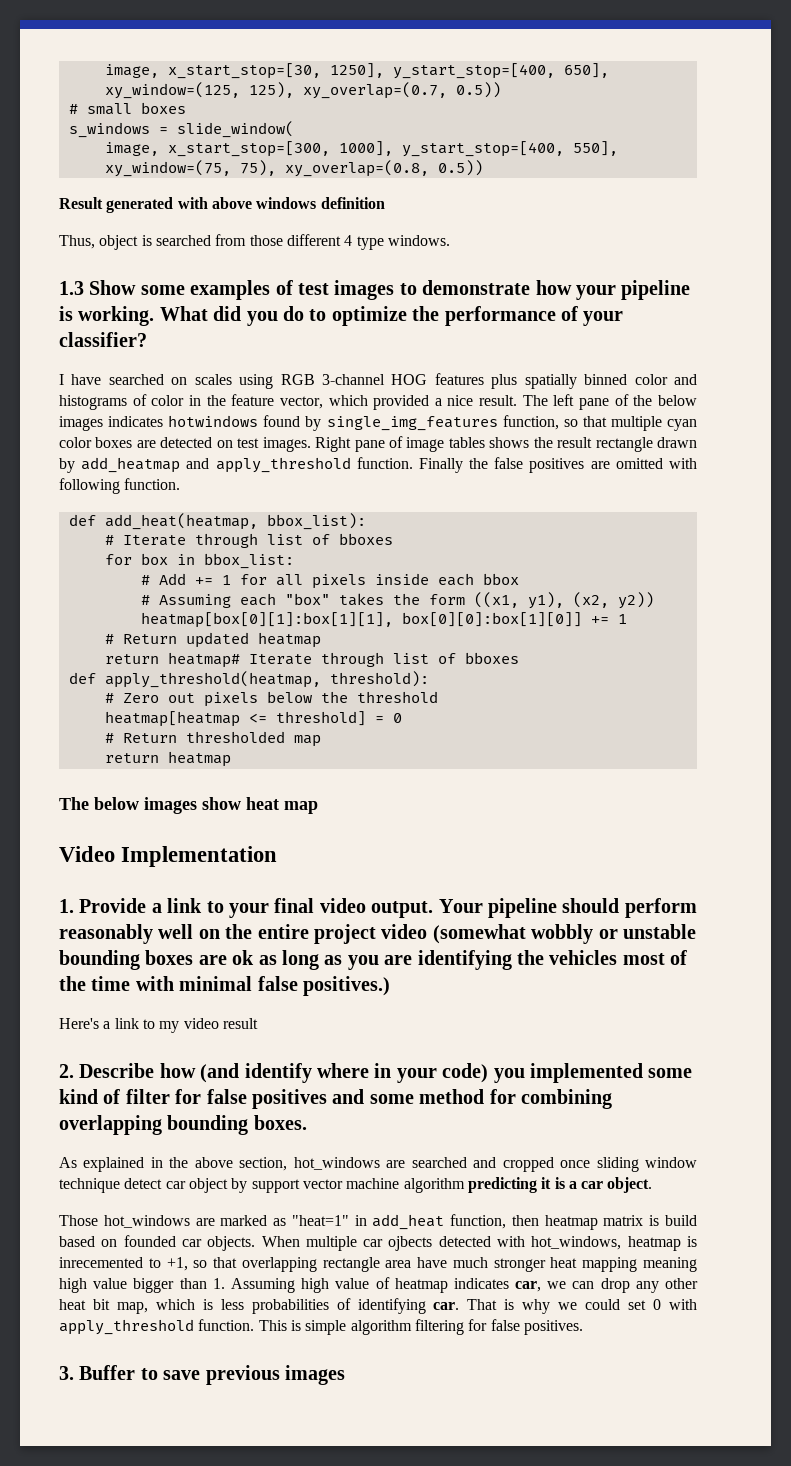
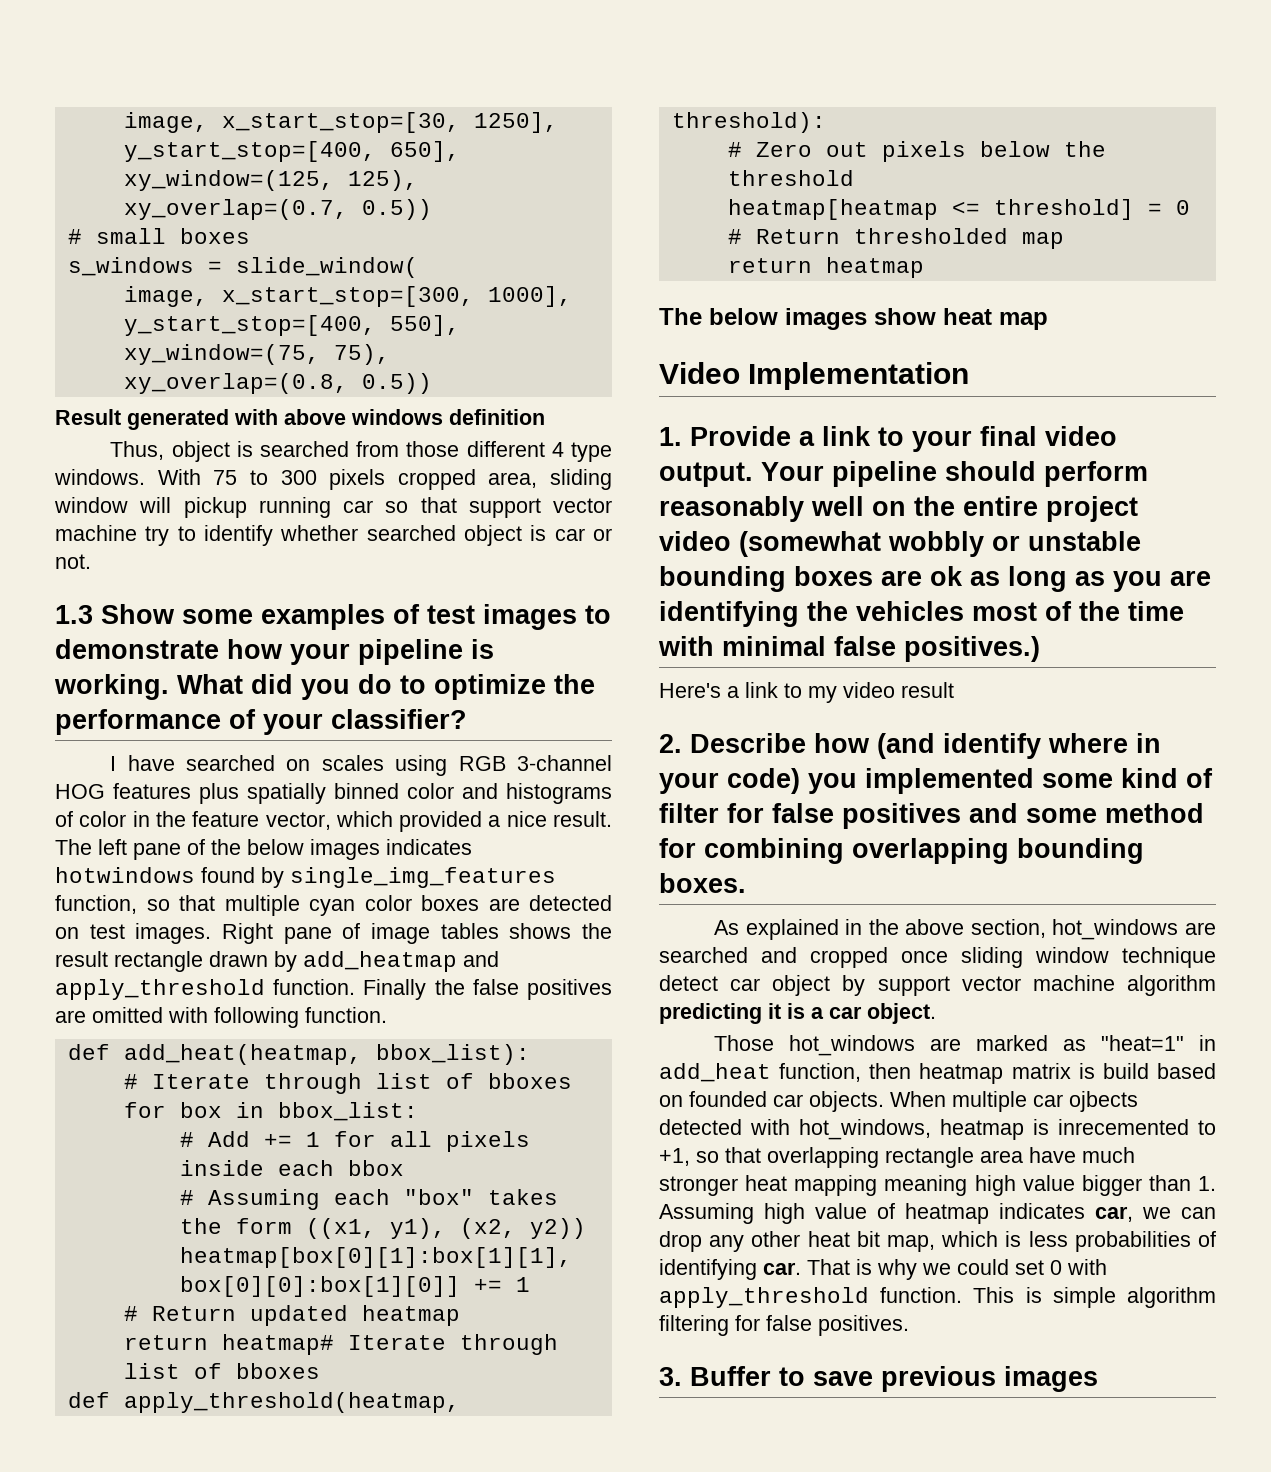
(450, 240) none -> [157,469,612,490] [54,497,612,518] [55,525,612,546] [55,554,91,569] With 75 to 300 pixels cropped area, sliding window will pickup running car so that support vector machine try to identify whether searched object is car or not.

